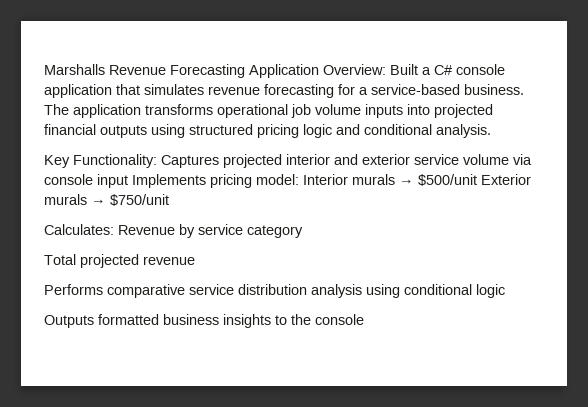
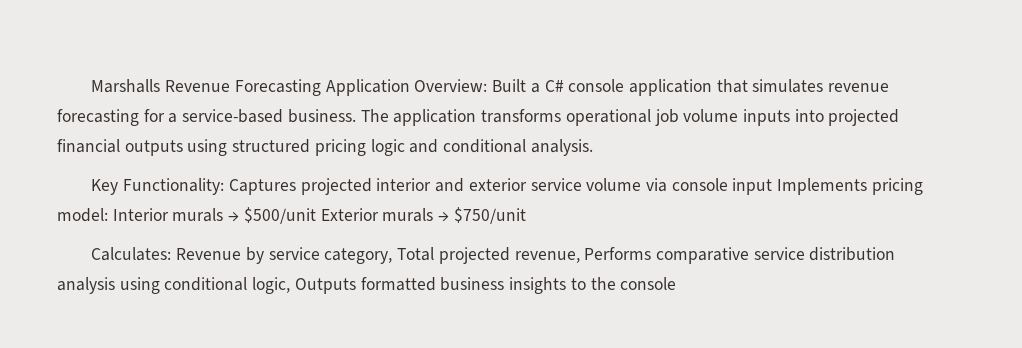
[247,225,303,238] category // -> [324,248,393,264] category,
[143,256,195,265] revenue // -> [514,251,580,263] revenue,
[476,284,505,298] logic // -> [252,277,291,294] logic,

